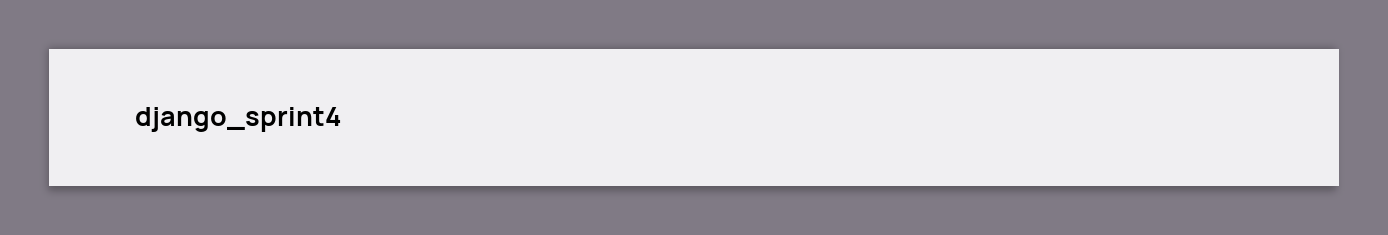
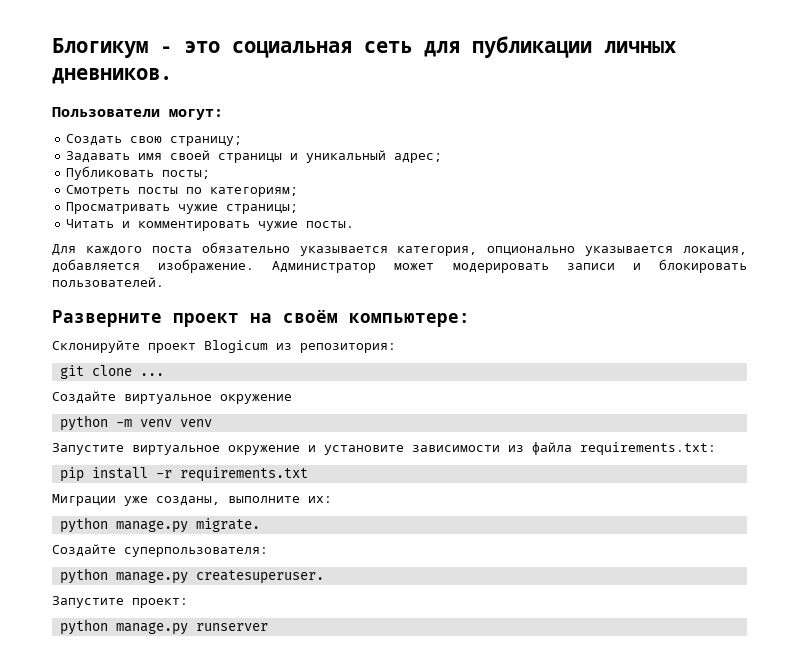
[135,107,341,132] django_sprint4 -> [52,36,676,58] [52,68,172,84] [52,107,223,120] [66,134,243,146] [66,150,443,163] [66,166,211,180] [66,185,299,197] [66,202,299,214] [66,219,355,231] [52,242,747,256] [52,259,747,273] [52,277,164,287] [52,309,470,327] [52,340,396,353] [59,365,164,379] [52,391,292,404] [59,415,212,431] [52,442,716,455] [59,467,308,482] [52,494,332,506] [59,517,260,533] [52,544,268,557] [59,568,324,584] [52,596,188,608] [59,619,268,635] Блогикум - это социальная сеть для публикации личных дневников. // Пользователи могут: // Создать свою страницу; // Задавать имя своей страницы и уникальный адрес; // Публиковать посты; // Смотреть посты по категориям; // Просматривать чужие страницы; // Читать и комментировать чужие посты. // Для каждого поста обязательно указывается категория, опционально указывается локация, добавляется изображение. Администратор может модерировать записи и блокировать пользователей. // Разверните проект на своём компьютере: // Склонируйте проект Blogicum из репозитория: // git clone ... // Создайте виртуальное окружение // python -m venv venv // Запустите виртуальное окружение и установите зависимости из файла requirements.txt: // pip install -r requirements.txt // Миграции уже созданы, выполните их: // python manage.py migrate. // Cоздайте суперпользователя: // python manage.py createsuperuser. // Запустите проект: // python manage.py runserver

